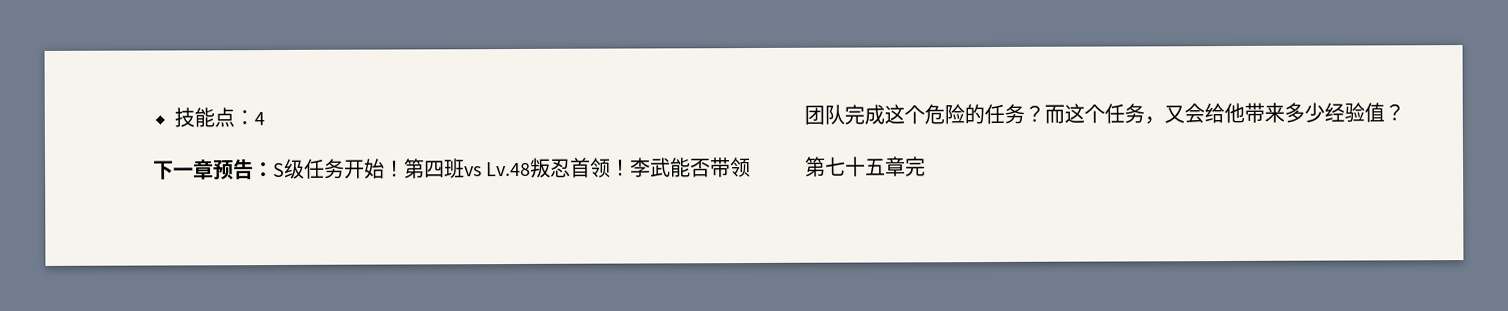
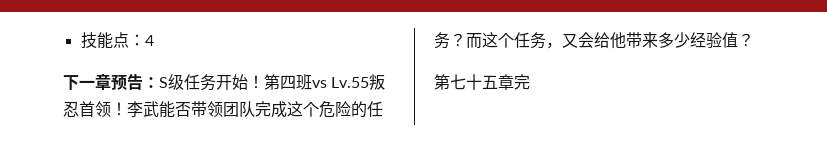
[486,161,532,177] Lv.48 -> [331,77,370,88] Lv.55

